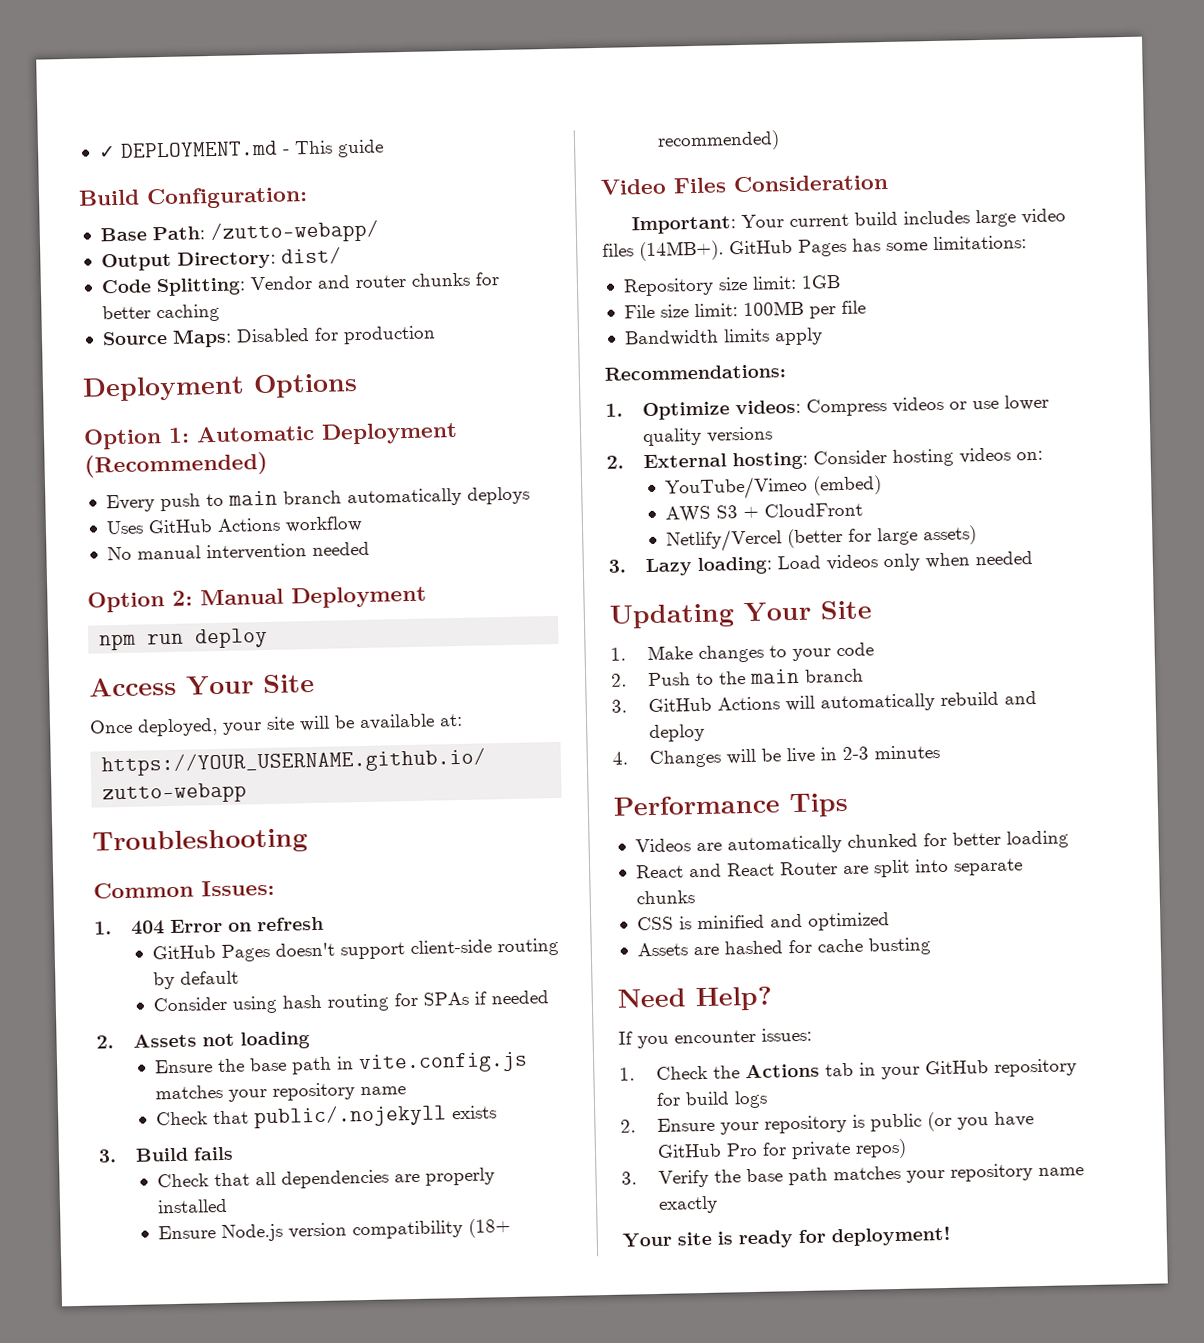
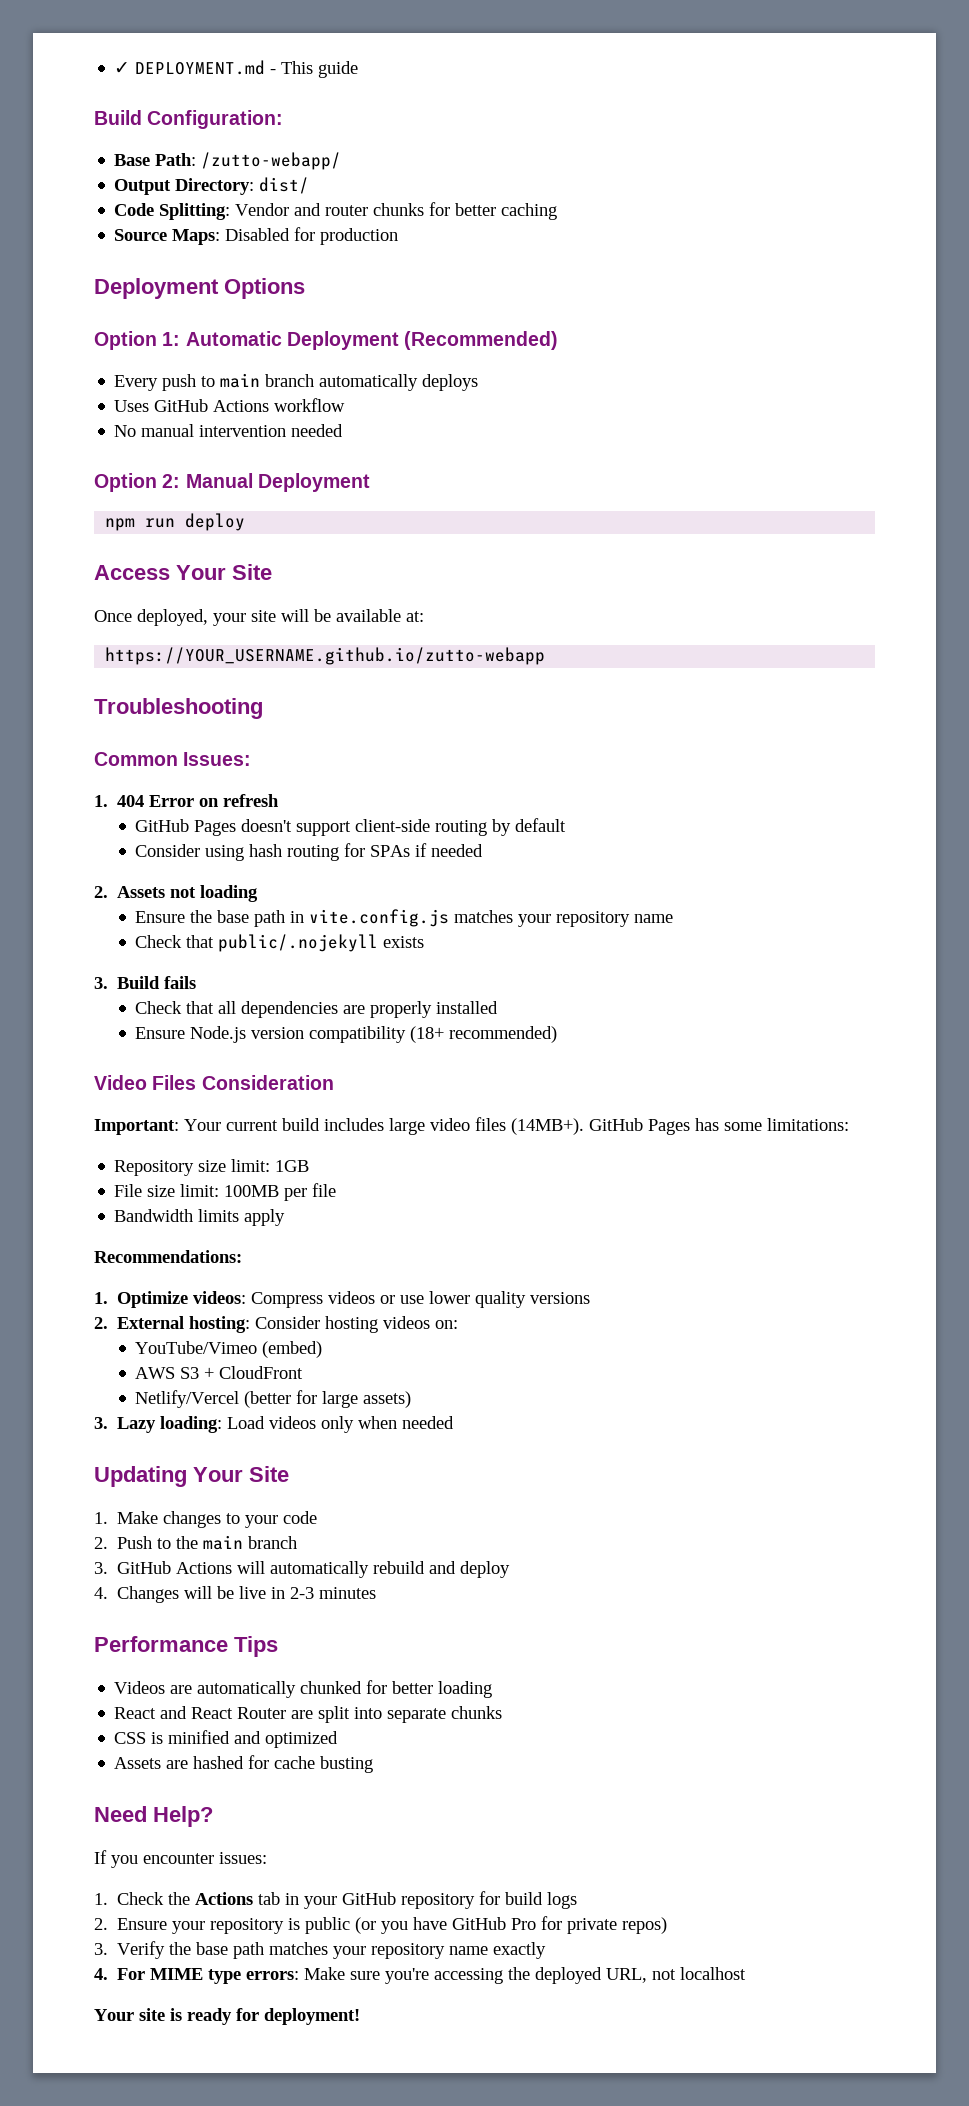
(719, 1204) none -> [94,1967,747,1984] // 4. For MIME type errors: Make sure you're accessing the deployed URL, not localhost

